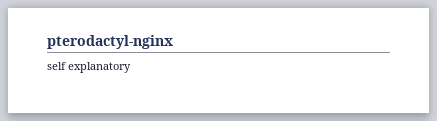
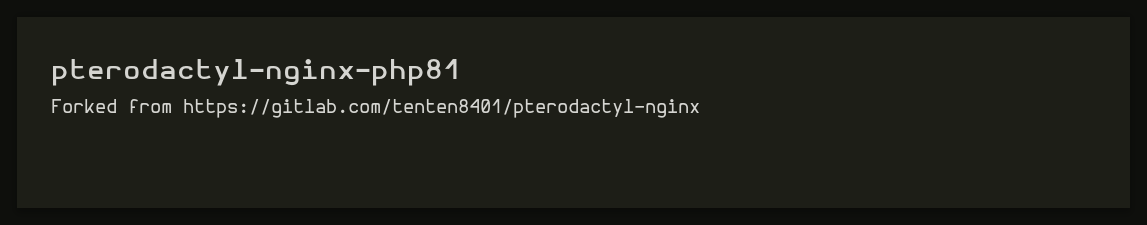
[47,35,173,49] [47,62,131,73] pterodactyl-nginx // self explanatory -> [51,59,461,86] [51,99,700,118] pterodactyl-nginx-php81 // Forked from https://gitlab.com/tenten8401/pterodactyl-nginx

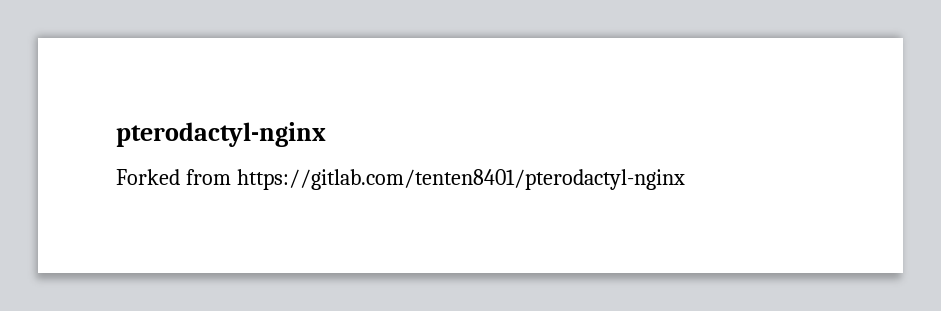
[51,59,461,86] pterodactyl-nginx-php81 -> [116,122,326,147] pterodactyl-nginx

